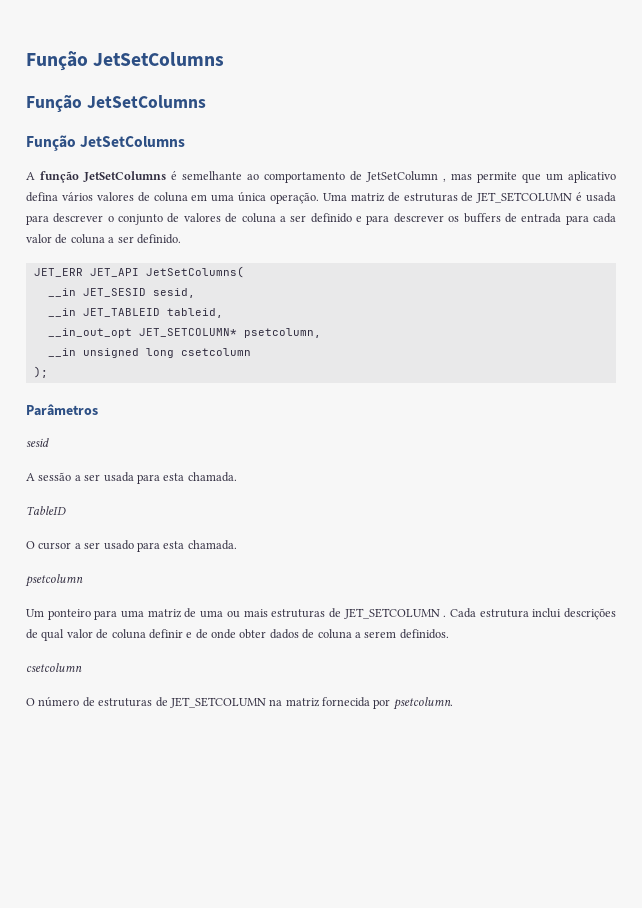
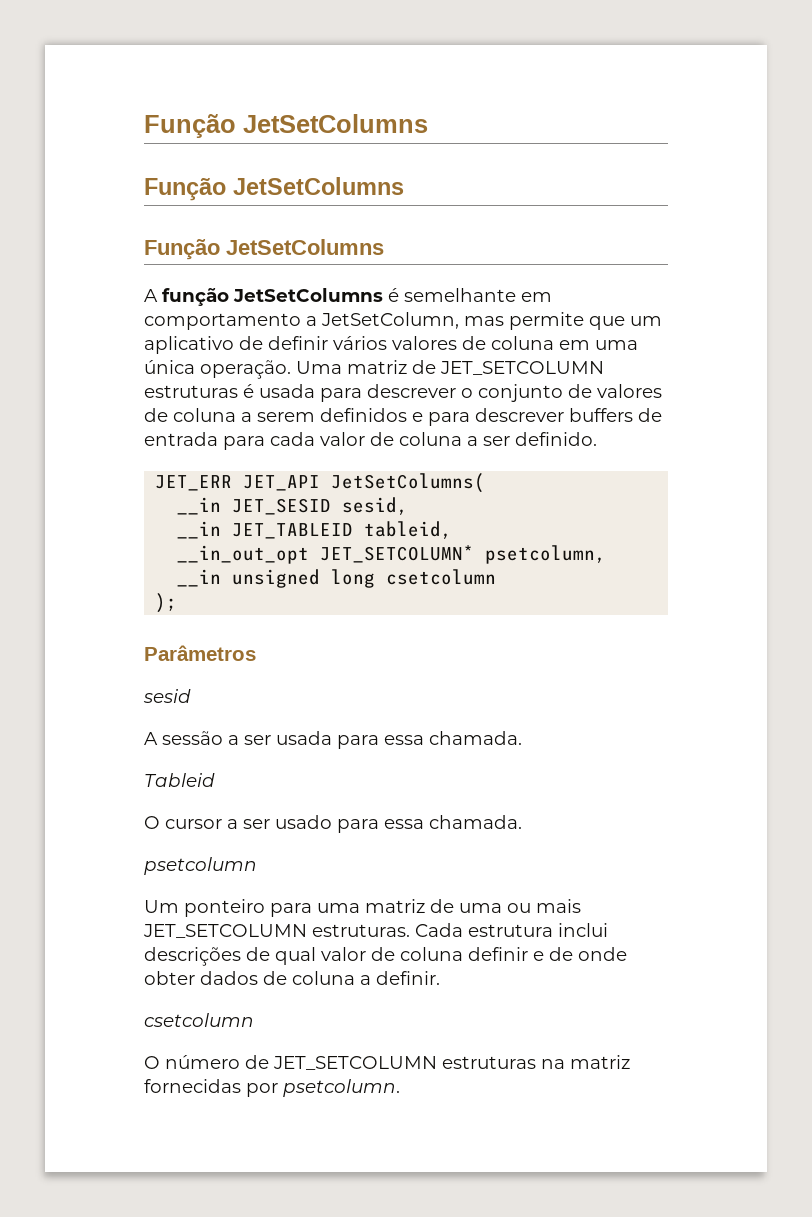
[247,171,446,183] ao comportamento de JetSetColumn , -> [521,292,552,302] [144,312,459,330] em comportamento a JetSetColumn,
[26,192,58,202] defina -> [239,336,328,350] de definir
[403,192,573,203] estruturas de JET_SETCOLUMN -> [440,361,604,375] [144,385,238,398] JET_SETCOLUMN estruturas
[290,213,352,223] ser definido -> [257,408,407,422] serem definidos
[448,216,460,222] os -> (564, 415) none
[163,472,237,482] [26,506,66,515] esta chamada. // TableID -> [384,731,522,745] [144,773,215,787] essa chamada. // Tableid
[163,541,185,549] esta -> [384,819,424,829] essa
[271,608,447,619] estruturas de JET_SETCOLUMN . -> [143,924,410,938] JET_SETCOLUMN estruturas.
[364,629,449,639] serem definidos. -> [376,971,440,985] definir.
[98,697,266,708] estruturas de JET_SETCOLUMN -> [273,1056,536,1070] JET_SETCOLUMN estruturas
[322,697,370,707] fornecida -> [144,1079,241,1093] fornecidas

